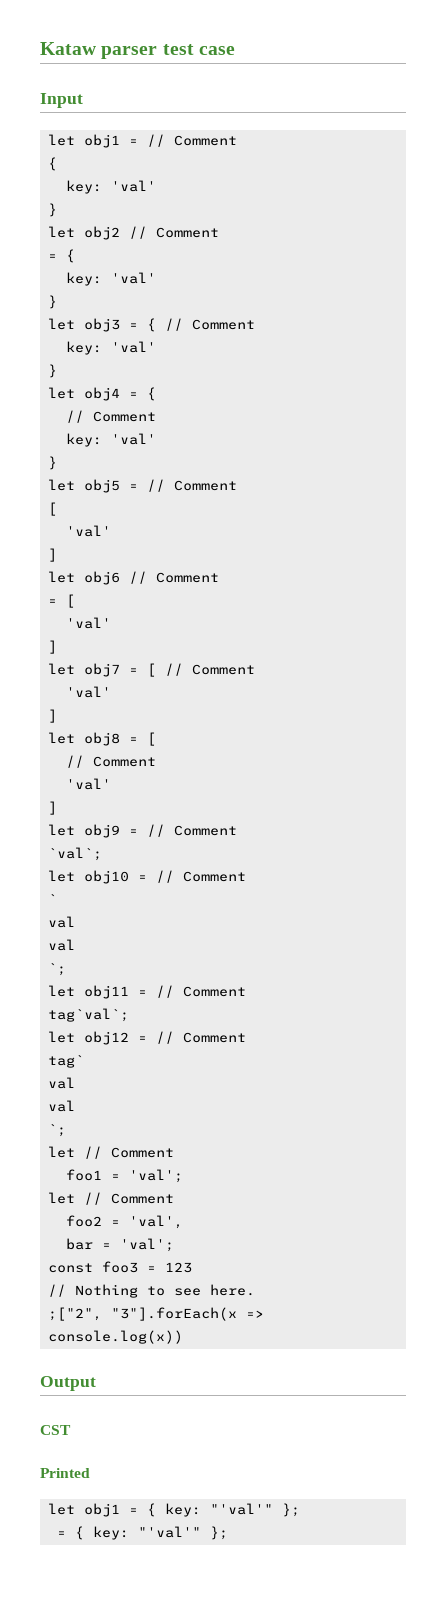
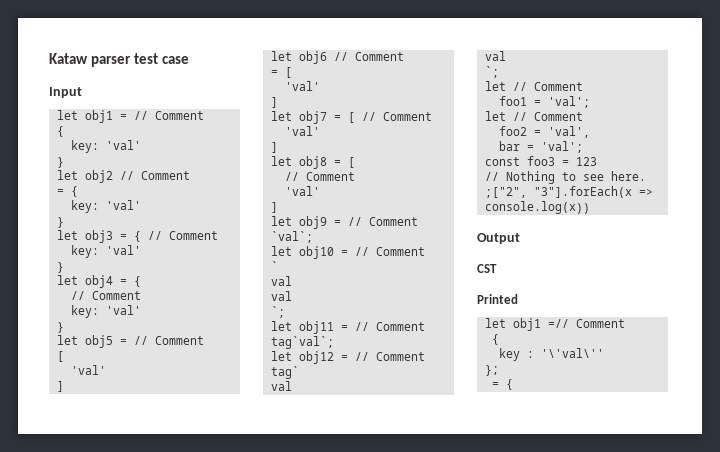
[129,1503,274,1517] = { key: "'val'" -> [547,319,625,328] [491,334,499,345] [498,348,604,361] =// Comment // { // key : '\'val\'' //
[93,1526,229,1540] key: "'val'" }; -> (513, 384) none

